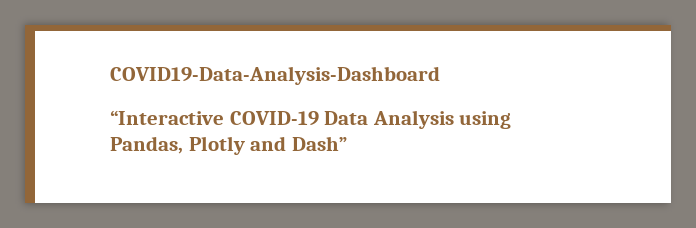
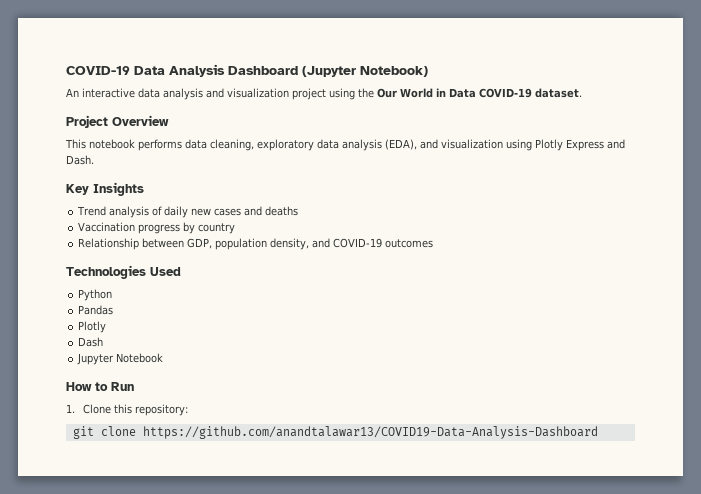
[110,66,440,85] [110,110,224,125] COVID19-Data-Analysis-Dashboard // “Interactive -> (66, 70) none
[459,111,512,129] [110,136,347,155] using Pandas, Plotly and Dash” -> [228,66,428,77] [66,88,582,100] [66,115,169,128] [65,139,625,151] [66,155,94,165] [66,182,144,196] [77,206,299,218] [78,222,236,234] [78,238,434,250] [66,265,181,279] [78,289,113,301] [78,305,114,315] [78,321,107,333] [78,337,104,347] [77,353,164,365] [66,382,134,391] [66,404,188,416] [72,426,598,439] Dashboard (Jupyter Notebook) // An interactive data analysis and visualization project using the Our World in Data COVID-19 dataset. // Project Overview // This notebook performs data cleaning, exploratory data analysis (EDA), and visualization using Plotly Express and Dash. // Key Insights // Trend analysis of daily new cases and deaths // Vaccination progress by country // Relationship between GDP, population density, and COVID-19 outcomes // Technologies Used // Python // Pandas // Plotly // Dash // Jupyter Notebook // How to Run // 1. Clone this repository: // git clone https://github.com/anandtalawar13/COVID19-Data-Analysis-Dashboard

